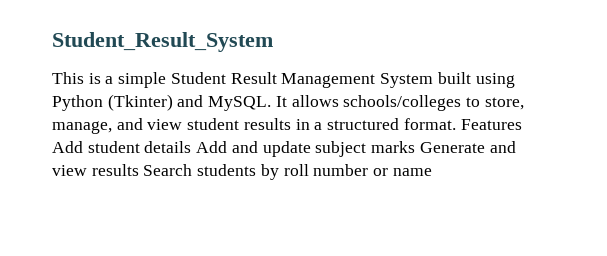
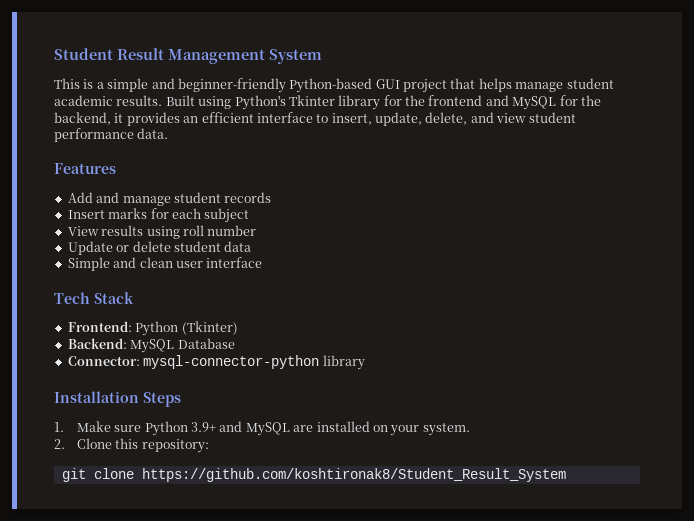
[52,32,273,52] Student_Result_System -> [54,48,322,64] Student Result Management System
[170,72,515,88] [52,94,524,111] [52,118,522,134] [52,141,516,157] [52,164,432,180] Student Result Management System built using Python (Tkinter) and MySQL. It allows schools/colleges to store, manage, and view student results in a structured format. Features Add student details Add and update subject marks Generate and view results Search students by roll number or name -> [151,78,614,93] [54,95,601,110] [54,112,576,126] [54,128,169,142] [54,163,116,174] [67,192,272,206] [67,208,250,223] [67,225,257,239] [67,241,252,255] [67,257,263,271] [54,292,134,304] [67,321,238,336] [67,338,235,353] [67,355,365,370] [54,391,181,407] [54,421,470,436] [54,438,209,453] [61,468,566,482] and beginner-friendly Python-based GUI project that helps manage student academic results. Built using Python's Tkinter library for the frontend and MySQL for the backend, it provides an efficient interface to insert, update, delete, and view student performance data. // Features // Add and manage student records // Insert marks for each subject // View results using roll number // Update or delete student data // Simple and clean user interface // Tech Stack // Frontend: Python (Tkinter) // Backend: MySQL Database // Connector: mysql-connector-python library // Installation Steps // 1. Make sure Python 3.9+ and MySQL are installed on your system. // 2. Clone this repository: // git clone https://github.com/koshtironak8/Student_Result_System

